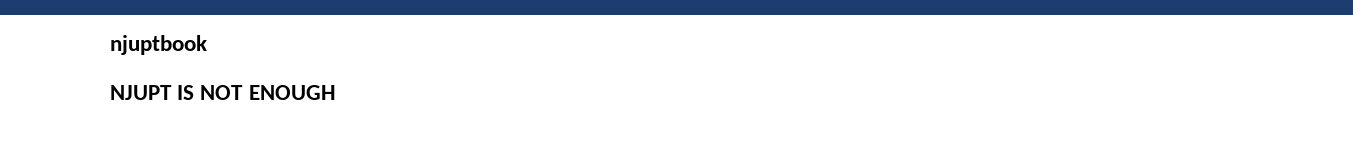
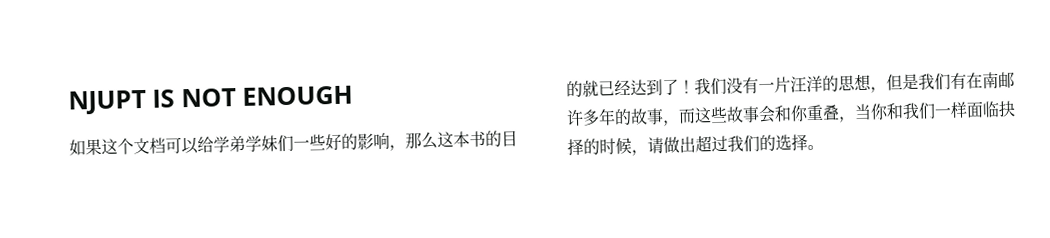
[110,35,207,55] njuptbook // -> (68, 102) none
(336, 92) none -> [69,130,518,156] [566,71,1015,98] [566,100,1016,127] [567,134,824,156] // 如果这个文档可以给学弟学妹们一些好的影响，那么这本书的目的就已经达到了！我们没有一片汪洋的思想，但是我们有在南邮许多年的故事，而这些故事会和你重叠，当你和我们一样面临抉择的时候，请做出超过我们的选择。

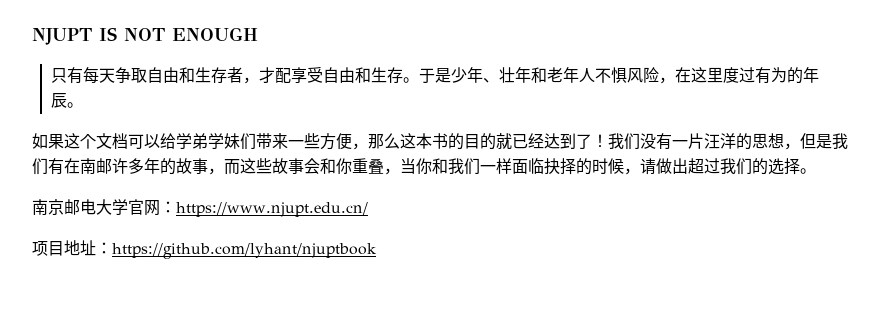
(353, 95) none -> [51,67,820,84] [51,93,84,108] // 只有每天争取自由和生存者，才配享受自由和生存。于是少年、壮年和老年人不惧风险，在这里度过有为的年辰。
[293,132,390,151] 一些好的影响 -> [256,133,352,150] 带来一些方便
(824, 147) none -> [32,199,368,217] [32,240,377,259] // 南京邮电大学官网：https://www.njupt.edu.cn/ // 项目地址：https://github.com/lyhant/njuptbook

